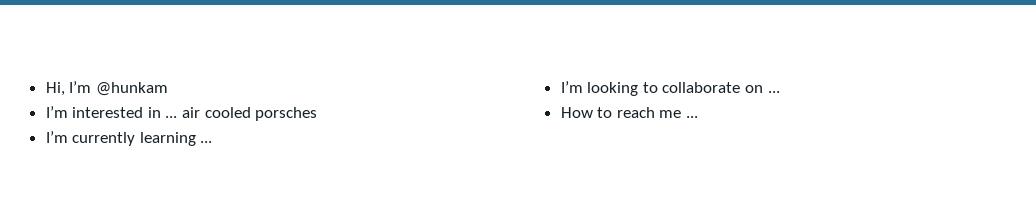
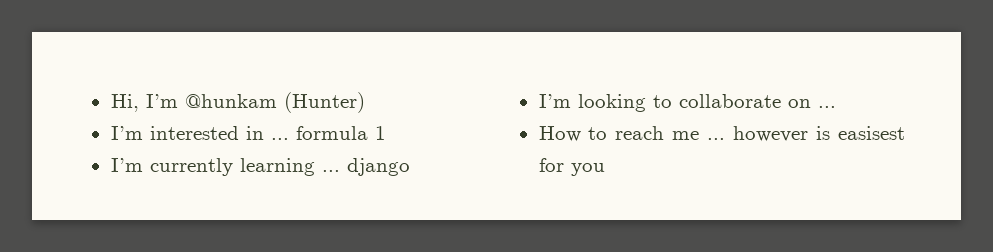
(168, 89) none -> [283,92,365,113] (Hunter)
[182,107,318,121] air cooled porsches -> [295,126,386,140] formula 1
(213, 142) none -> [346,158,410,176] django
(699, 117) none -> [733,126,905,142] [538,158,605,176] however is easisest for you

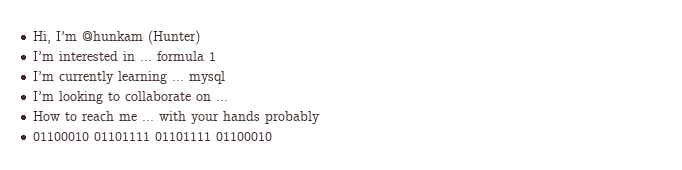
[346,158,410,176] django -> [189,71,226,84] mysql
[733,126,905,142] [538,158,605,176] however is easisest for you -> [159,111,321,124] [33,132,273,141] with your hands probably // 01100010 01101111 01101111 01100010

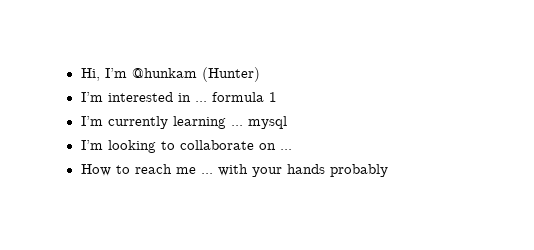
[33,132,273,141] // 01100010 01101111 01101111 01100010 -> (388, 170) none

